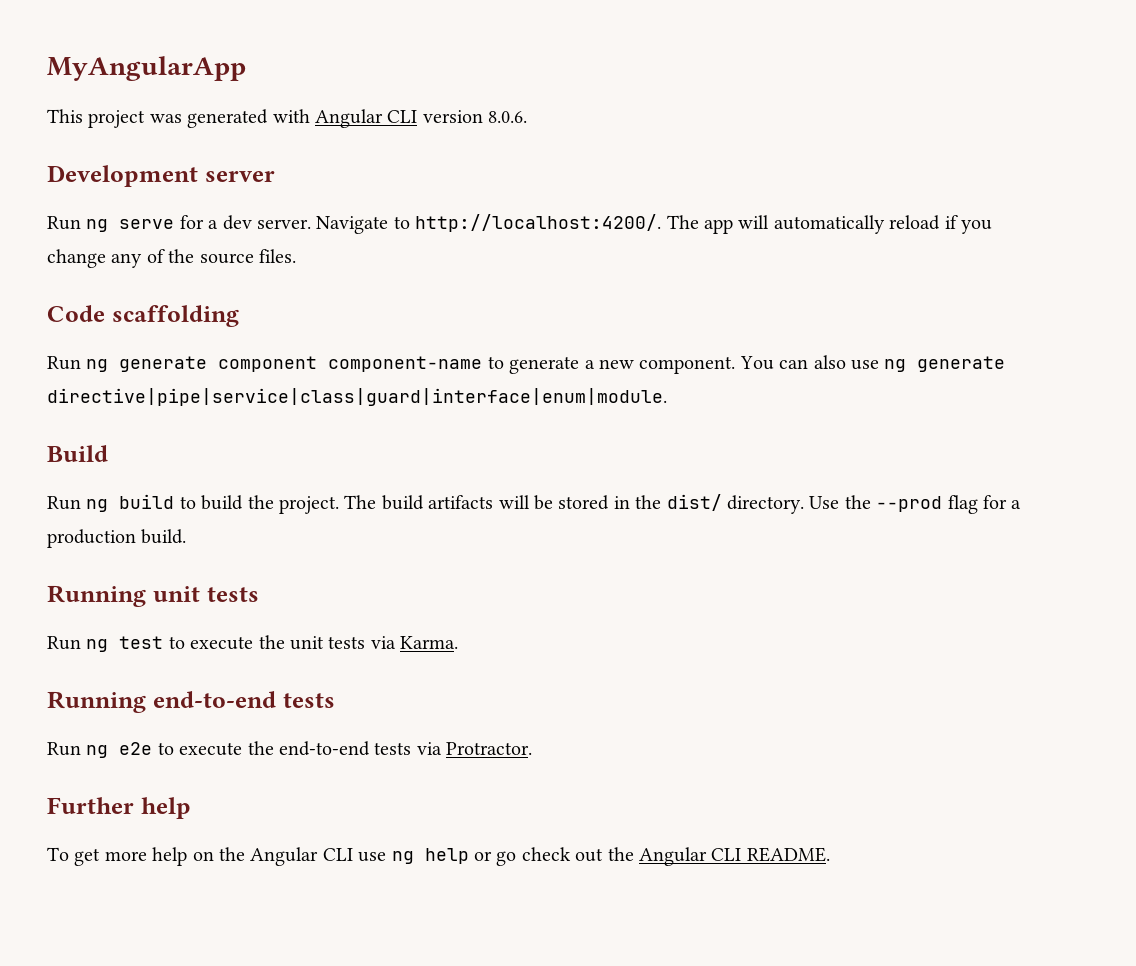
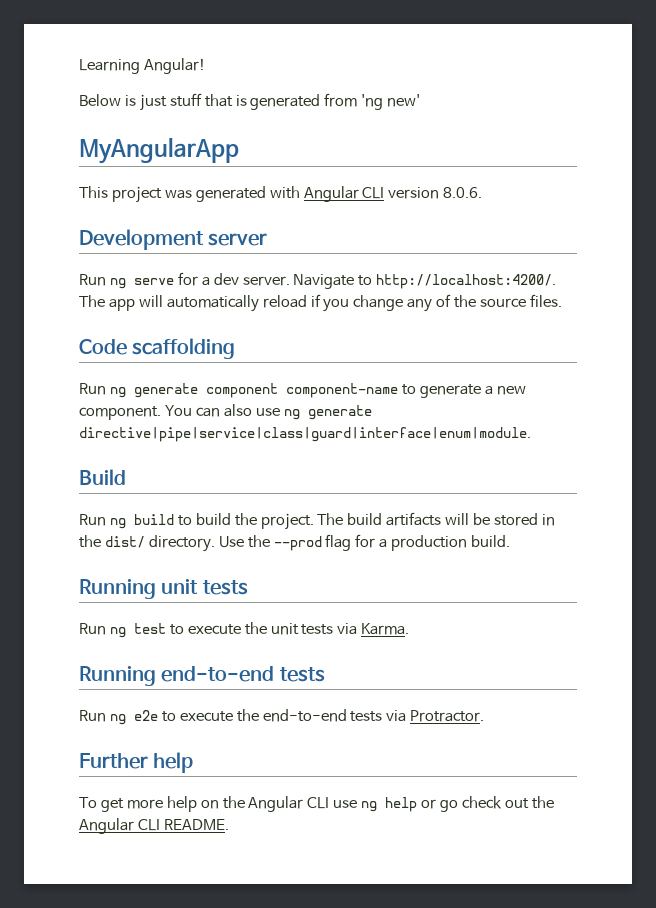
(47, 68) none -> [79,58,206,74] [79,93,421,111] Learning Angular! // Below is just stuff that is generated from 'ng new' //

